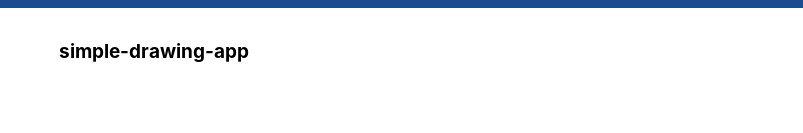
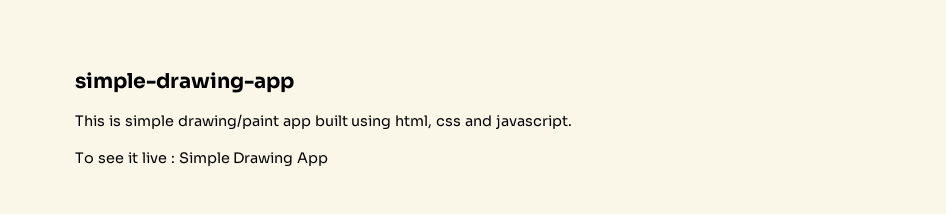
(249, 53) none -> [75,114,573,130] [75,152,329,167] // This is simple drawing/paint app built using html, css and javascript. // To see it live : Simple Drawing App

